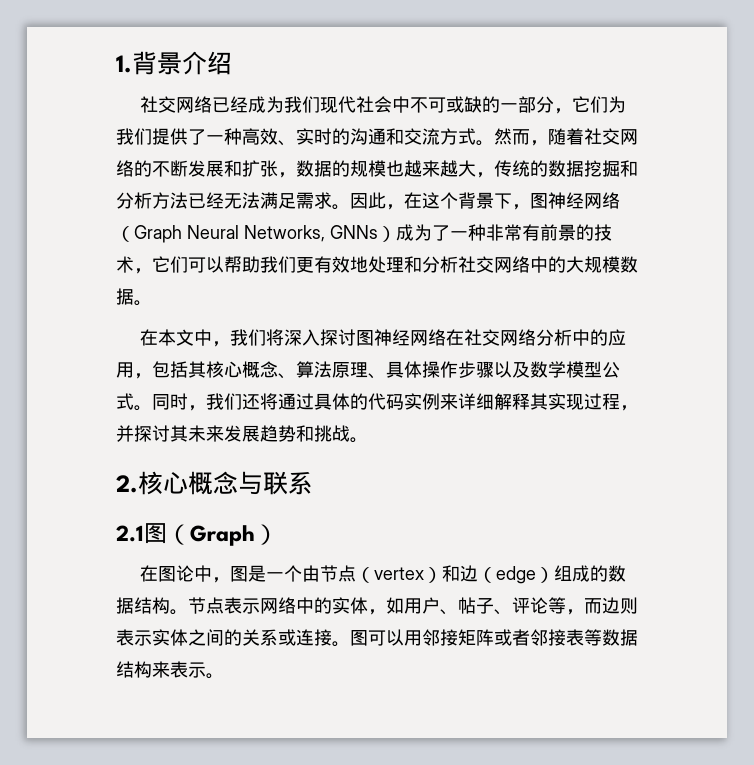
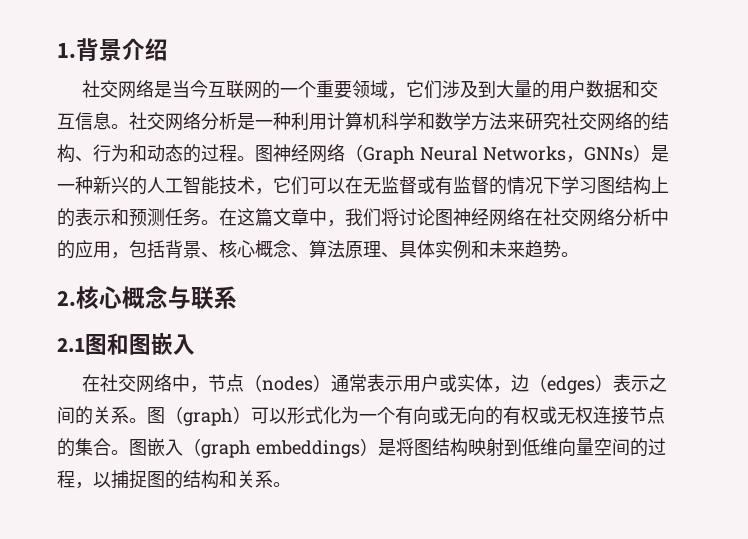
[212,96,627,114] [116,128,638,146] [116,160,638,178] [116,192,530,210] 已经成为我们现代社会中不可或缺的一部分，它们为我们提供了一种高效、实时的沟通和交流方式。然而，随着社交网络的不断发展和扩张，数据的规模也越来越大，传统的数据挖掘和分析方法已经无法满足需求。因此，在这个背景下， -> [154,80,659,99] [57,112,669,131] [57,144,255,163] 是当今互联网的一个重要领域，它们涉及到大量的用户数据和交互信息。社交网络分析是一种利用计算机科学和数学方法来研究社交网络的结构、行为和动态的过程。
[244,224,612,242] [116,256,638,274] [116,288,152,306] [140,329,195,346] Networks, GNNs）成为了一种非常有前景的技术，它们可以帮助我们更有效地处理和分析社交网络中的大规模数据。 // 在本文 -> [482,144,669,163] [57,176,669,195] [57,208,309,227] Networks，GNNs）是一种新兴的人工智能技术，它们可以在无监督或有监督的情况下学习图结构上的表示和预测任务。在这篇文章
[284,329,357,346] 深入探讨 -> [399,208,435,226] 讨论
[188,361,206,378] 其 -> [165,240,219,258] 背景、
[422,361,620,378] [116,393,638,411] [116,425,350,442] 操作步骤以及数学模型公式。同时，我们还将通过具体的代码实例来详细解释其实现过程，并探讨其未来发展趋势和挑战 -> [435,240,561,259] 实例和未来趋势
[167,524,278,546] [140,565,627,584] [116,597,638,615] [116,629,638,647] [116,661,206,678] （Graph） // 在图论中，图是一个由节点（vertex）和边（edge）组成的数据结构。节点表示网络中的实体，如用户、帖子、评论等，而边则表示实体之间的关系或连接。图可以用邻接矩阵或者邻接表等数据结构来表示 -> [107,333,195,355] [82,374,668,394] [57,406,665,426] [57,438,666,458] [57,470,273,489] 和图嵌入 // 在社交网络中，节点（nodes）通常表示用户或实体，边（edges）表示之间的关系。图（graph）可以形式化为一个有向或无向的有权或无权连接节点的集合。图嵌入（graph embeddings）是将图结构映射到低维向量空间的过程，以捕捉图的结构和关系

